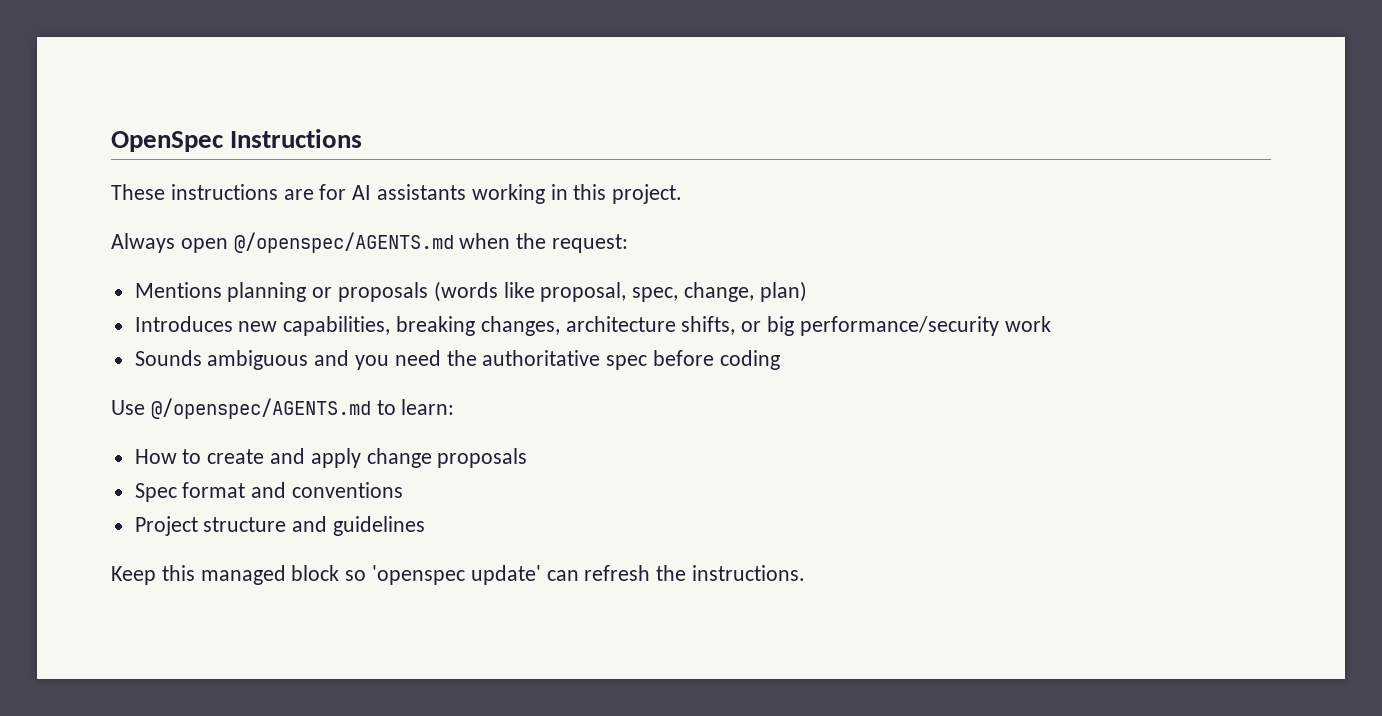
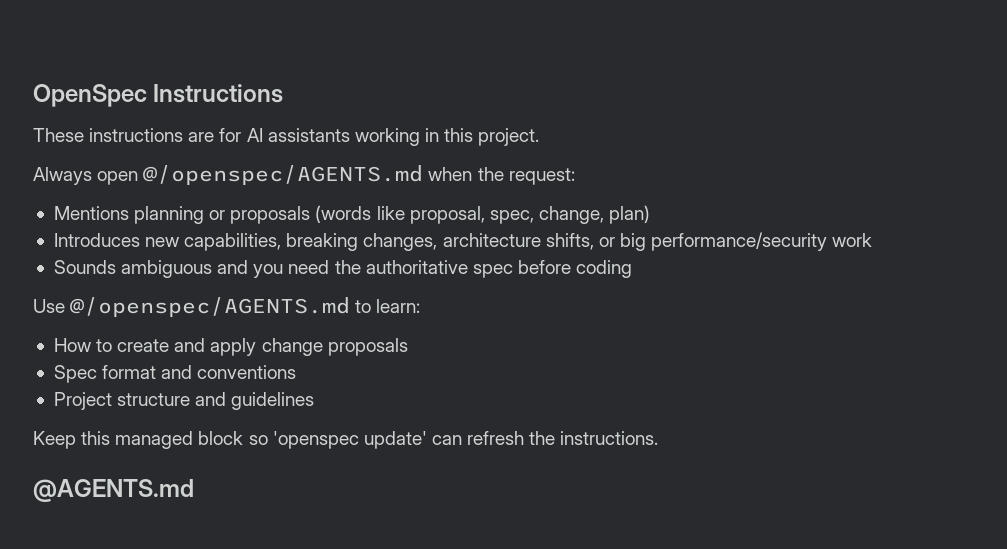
(806, 573) none -> [33,479,194,502] // @AGENTS.md

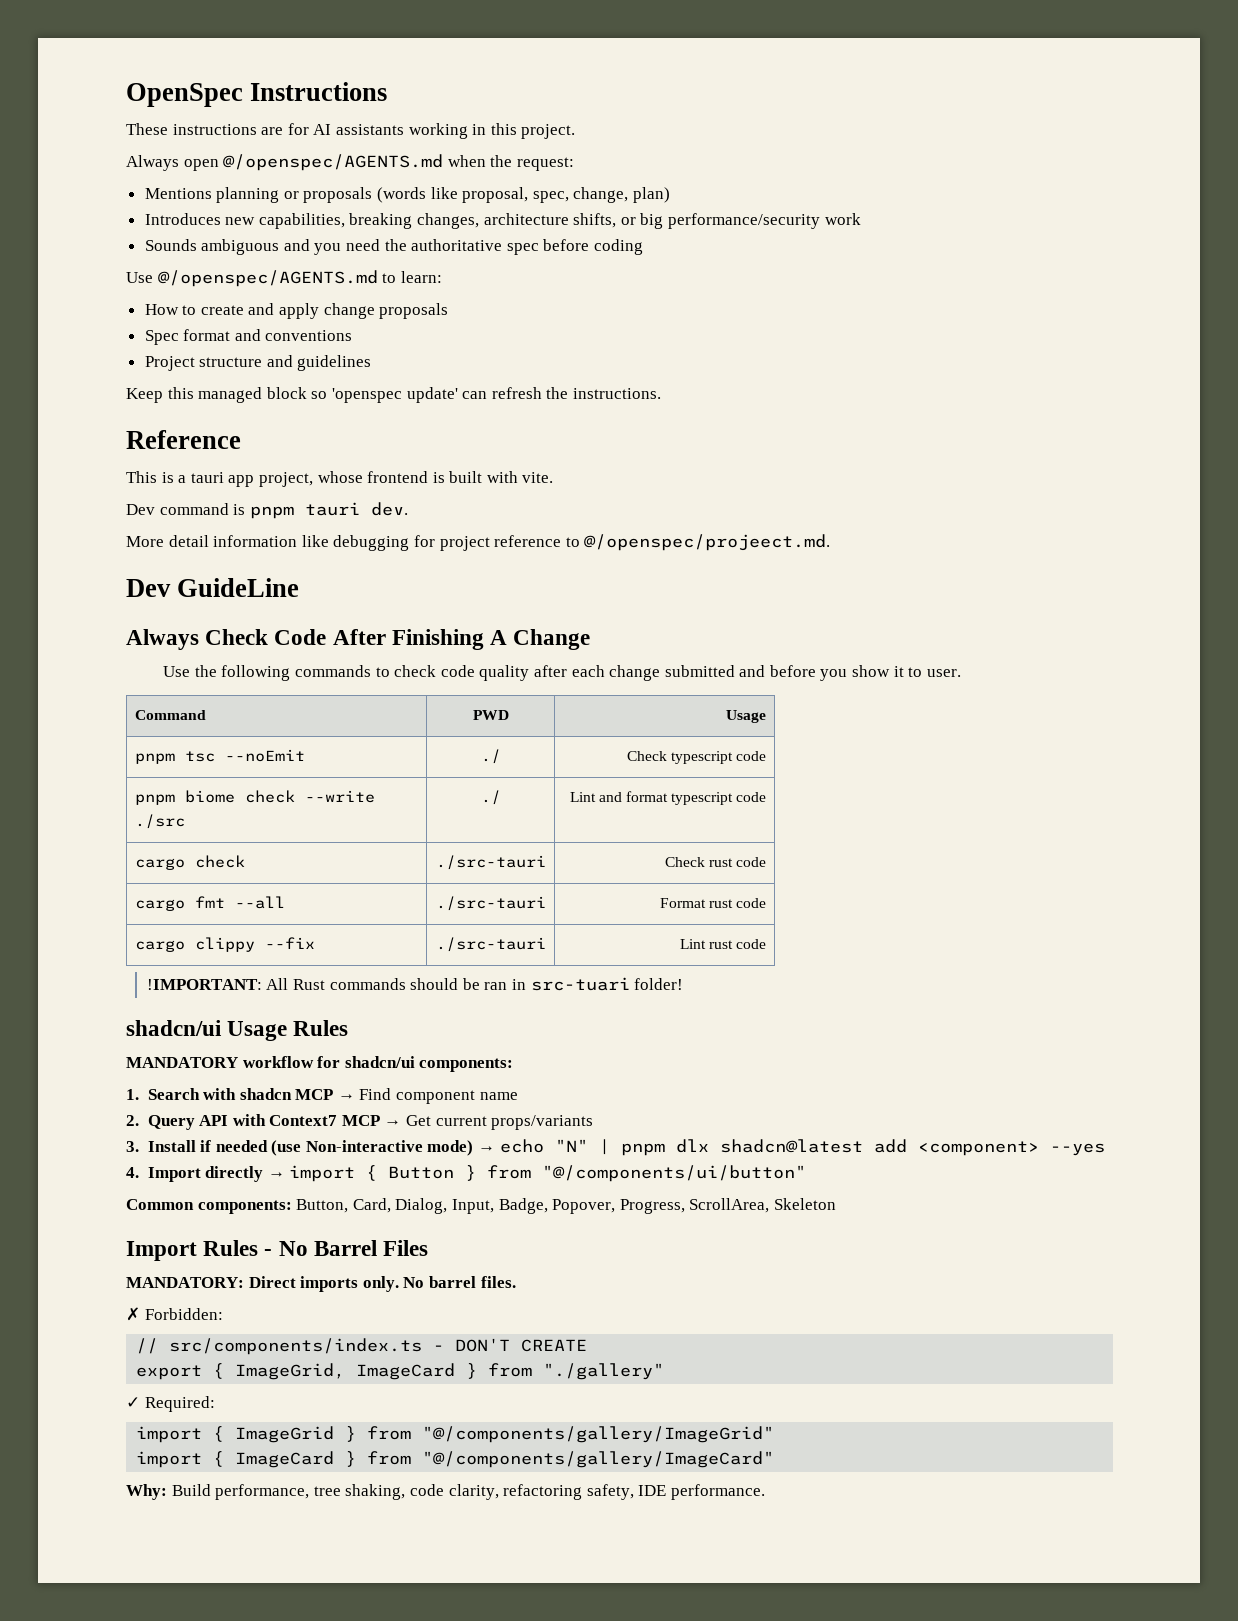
[33,479,194,502] @AGENTS.md -> [126,430,241,449] [126,471,554,487] [126,502,408,519] [126,534,831,551] [126,578,300,597] [126,629,591,650] [163,665,961,681] [134,710,206,720] [472,710,509,720] [726,710,767,723] [134,749,305,764] [480,749,501,764] [626,751,767,764] [134,790,375,805] [134,814,185,829] [480,790,501,805] [569,791,767,805] [134,855,245,870] [435,855,546,870] [664,857,767,867] [134,896,285,911] [435,896,546,911] [659,898,767,908] [134,937,315,952] [435,937,546,952] [679,939,767,949] [146,977,684,991] [126,1020,349,1041] [126,1056,514,1072] [126,1088,518,1104] [126,1114,594,1130] [126,1139,1105,1156] [126,1165,807,1182] [126,1198,836,1214] [126,1240,429,1261] [126,1276,516,1292] [126,1307,223,1321] [136,1338,588,1355] [136,1363,665,1380] [126,1396,215,1412] [136,1426,775,1443] [136,1451,775,1468] [126,1484,765,1500] Reference // This is a tauri app project, whose frontend is built with vite. // Dev command is pnpm tauri dev. // More detail information like debugging for project reference to @/openspec/projeect.md. // Dev GuideLine // Always Check Code After Finishing A Change // Use the following commands to check code quality after each change submitted and before you show it to user. // Command | PWD | Usage // pnpm tsc --noEmit | ./ | Check typescript code // pnpm biome check --write ./src | ./ | Lint and format typescript code // cargo check | ./src-tauri | Check rust code // cargo fmt --all | ./src-tauri | Format rust code // cargo clippy --fix | ./src-tauri | Lint rust code // !IMPORTANT: All Rust commands should be ran in src-tuari folder! // shadcn/ui Usage Rules // MANDATORY workflow for shadcn/ui components: // 1. Search with shadcn MCP → Find component name // 2. Query API with Context7 MCP → Get current props/variants // 3. Install if needed (use Non-interactive mode) → echo "N" | pnpm dlx shadcn@latest add <component> --yes // 4. Import directly → import { Button } from "@/components/ui/button" // Common components: Button, Card, Dialog, Input, Badge, Popover, Progress, ScrollArea, Skeleton // Import Rules - No Barrel Files // MANDATORY: Direct imports only. No barrel files. // ✗ Forbidden: // // src/components/index.ts - DON'T CREATE // export { ImageGrid, ImageCard } from "./gallery" // ✓ Required: // import { ImageGrid } from "@/components/gallery/ImageGrid" // import { ImageCard } from "@/components/gallery/ImageCard" // Why: Build performance, tree shaking, code clarity, refactoring safety, IDE performance.

